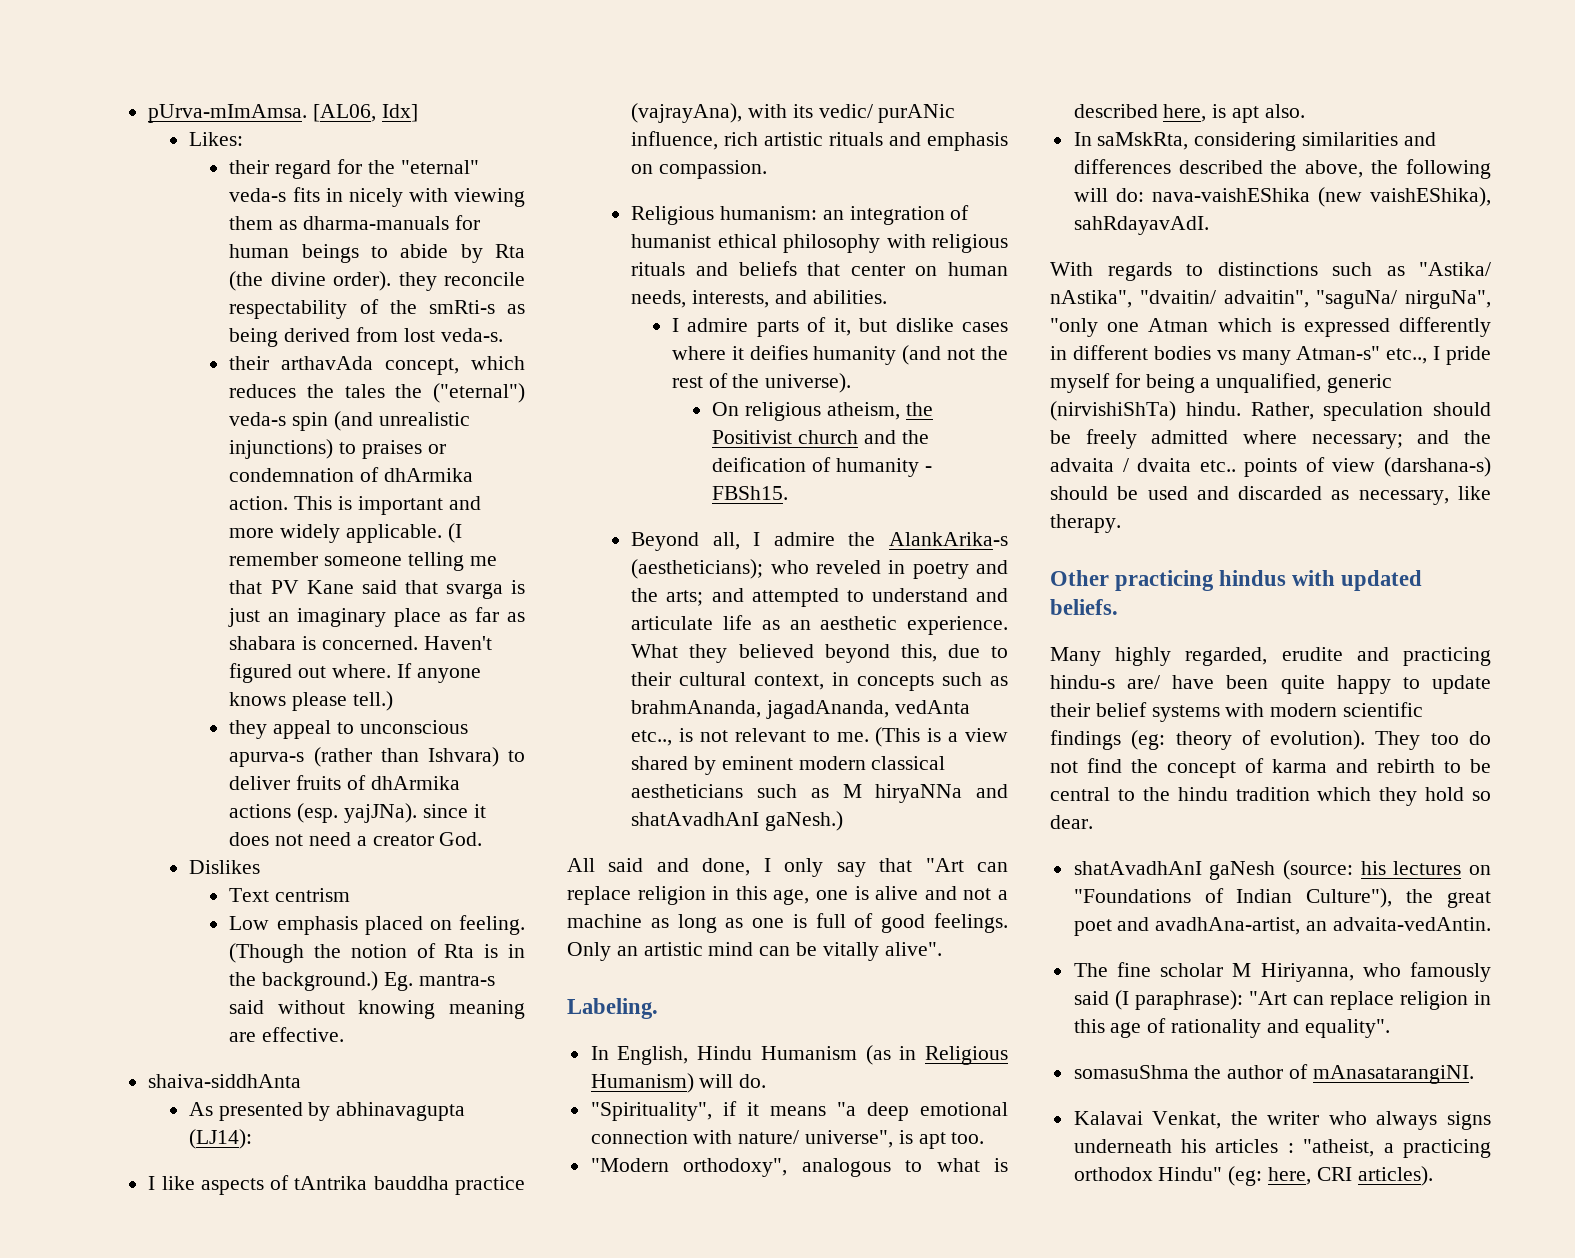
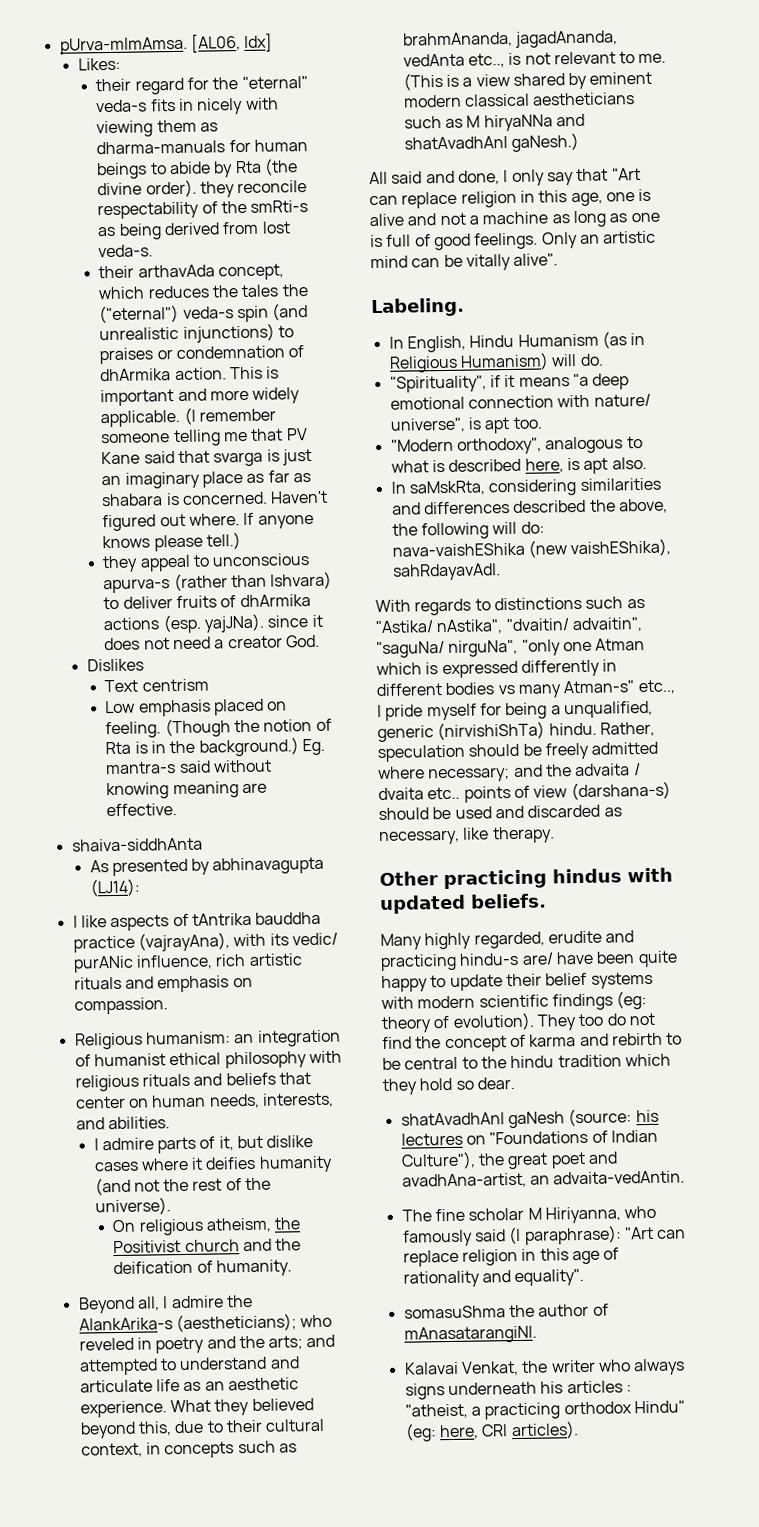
[836,458,932,477] [712,486,789,500] humanity - FBSh15. -> [216,1259,293,1277] humanity.

